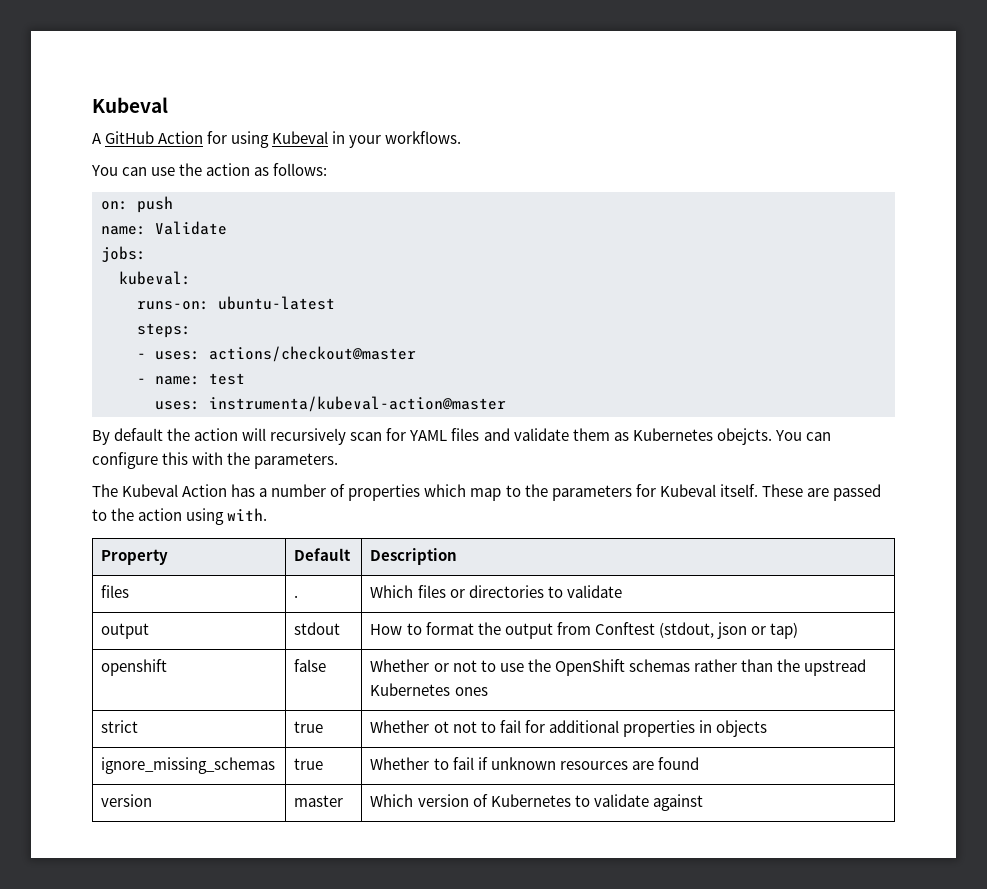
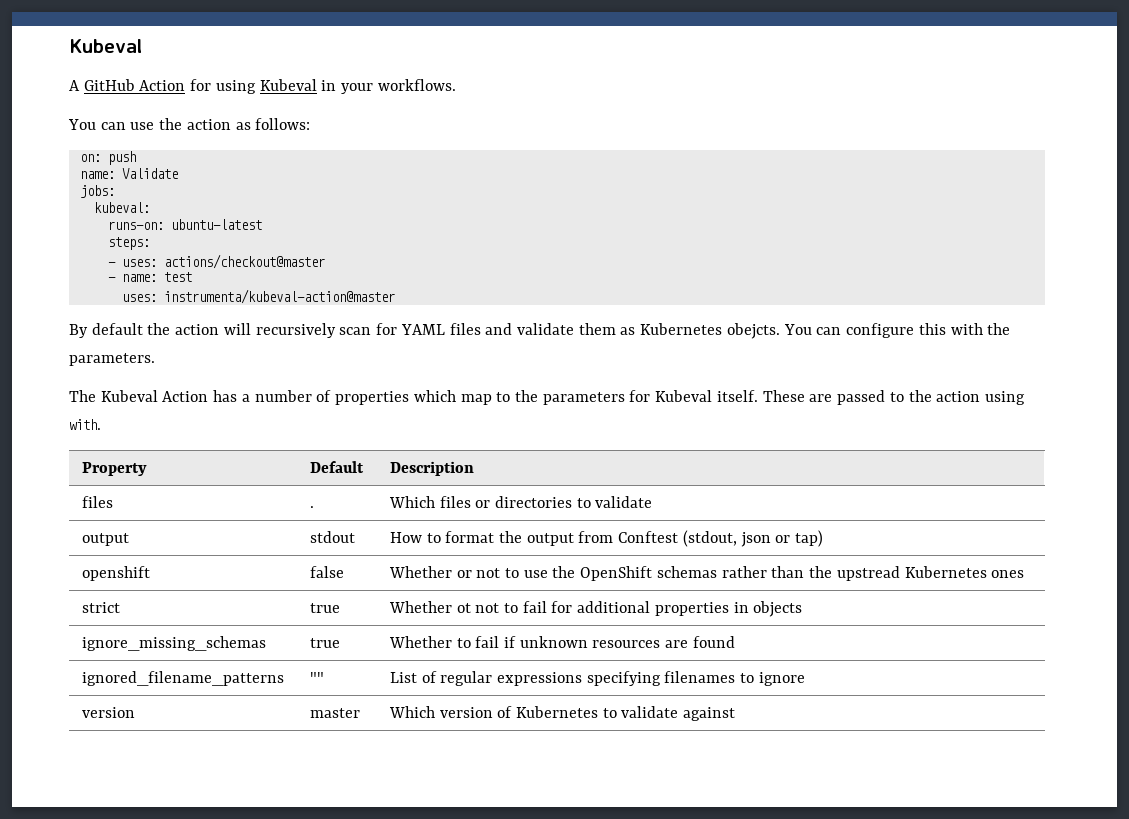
(699, 763) none -> [81,671,284,686] [309,672,324,683] [389,671,805,686] // ignored_filename_patterns | "" | List of regular expressions specifying filenames to ignore

